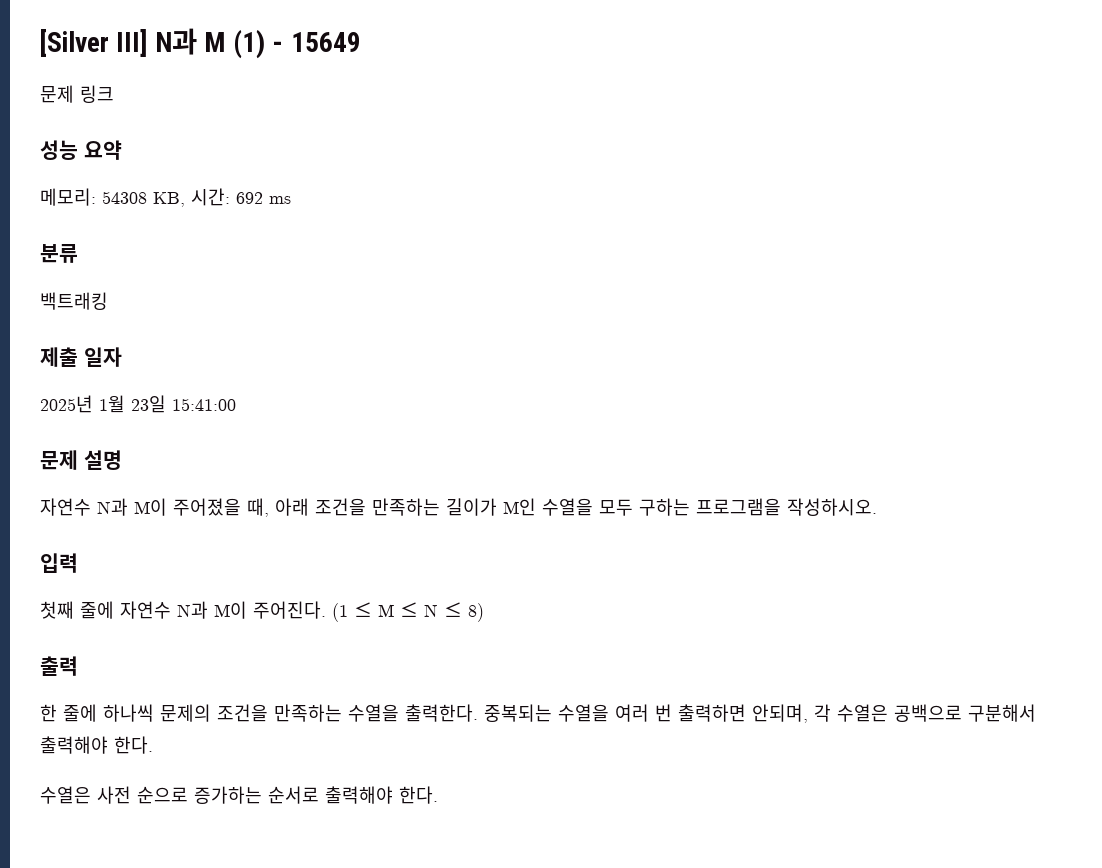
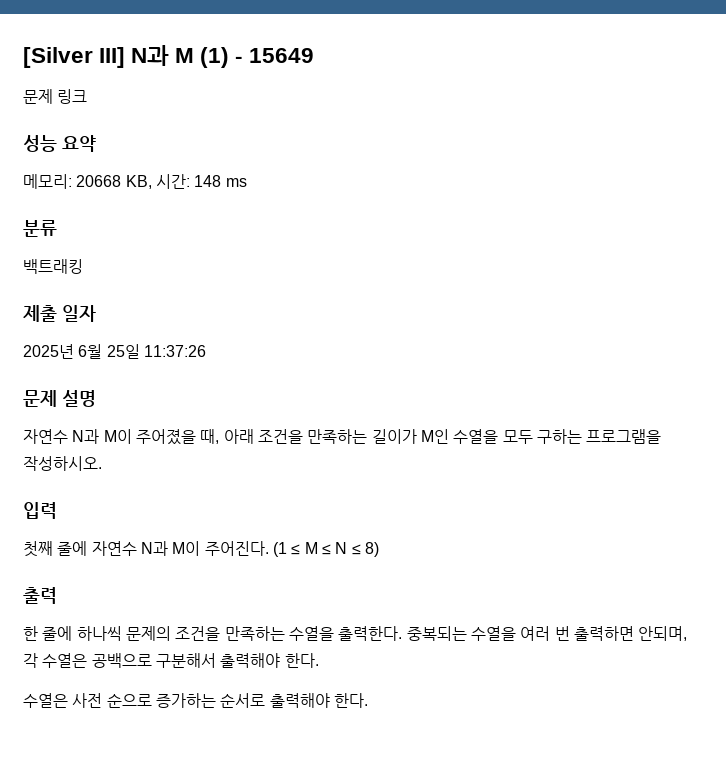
[102,191,147,204] 54308 -> [76,175,122,187] 20668
[236,192,263,204] 692 -> [194,175,222,187] 148
[99,395,236,413] 1월 23일 15:41:00 -> [78,344,206,359] 6월 25일 11:37:26

